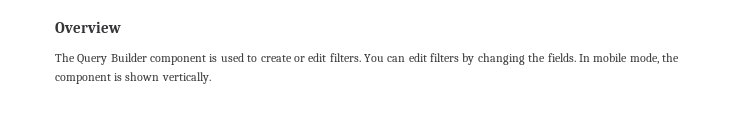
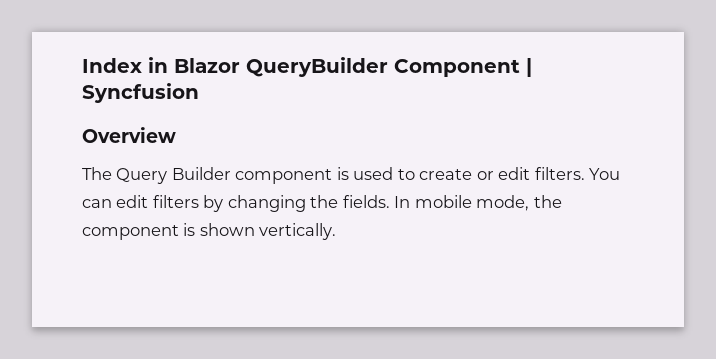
(55, 27) none -> [82,57,532,77] [82,83,199,103] Index in Blazor QueryBuilder Component | Syncfusion //

